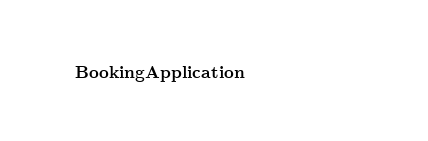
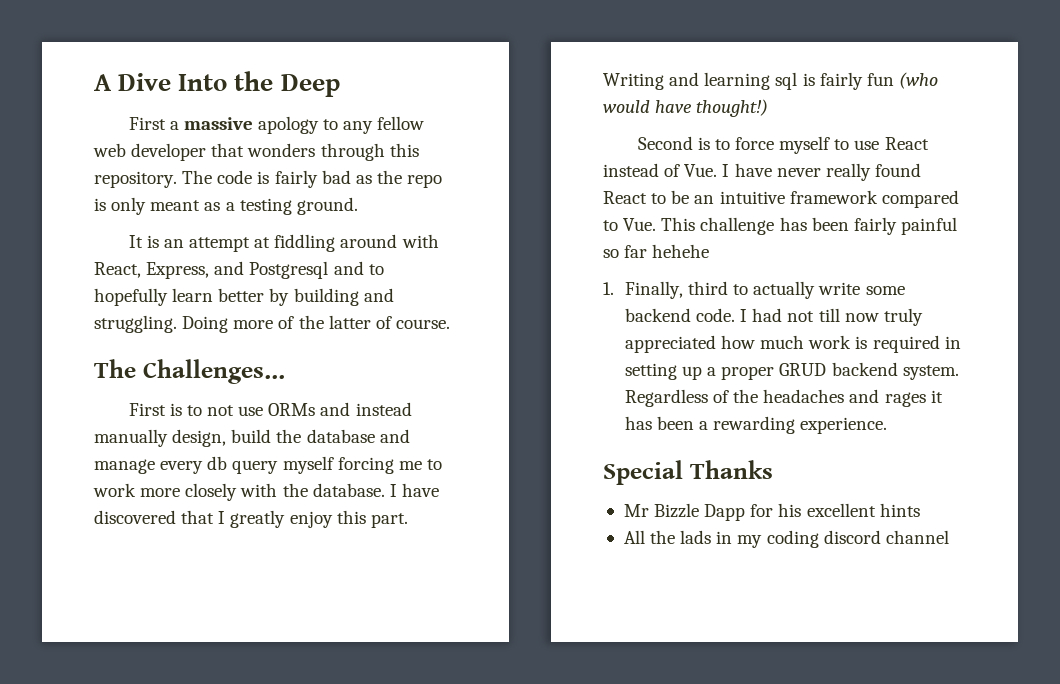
[75,66,245,82] BookingApplication -> [94,71,340,97] [128,116,425,134] [93,143,419,161] [94,170,443,188] [94,197,358,215] [128,234,439,252] [94,261,384,279] [94,288,394,306] [94,315,450,333] [94,359,285,384] [128,402,412,416] [94,429,410,447] [94,456,442,474] [93,483,439,501] [94,510,408,528] [603,72,938,90] [603,99,769,117] [637,136,929,154] [603,163,921,181] [603,190,959,208] [603,217,957,235] [603,244,710,258] [603,281,905,299] [624,308,923,326] [624,335,961,353] [624,362,959,380] [624,389,943,407] [624,416,888,434] [603,460,773,485] [623,503,920,521] [623,530,949,548] A Dive Into the Deep // First a massive apology to any fellow web developer that wonders through this repository. The code is fairly bad as the repo is only meant as a testing ground. // It is an attempt at fiddling around with React, Express, and Postgresql and to hopefully learn better by building and struggling. Doing more of the latter of course. // The Challenges... // First is to not use ORMs and instead manually design, build the database and manage every db query myself forcing me to work more closely with the database. I have discovered that I greatly enjoy this part. Writing and learning sql is fairly fun (who would have thought!) // Second is to force myself to use React instead of Vue. I have never really found React to be an intuitive framework compared to Vue. This challenge has been fairly painful so far hehehe // 1. Finally, third to actually write some backend code. I had not till now truly appreciated how much work is required in setting up a proper GRUD backend system. Regardless of the headaches and rages it has been a rewarding experience. // Special Thanks // Mr Bizzle Dapp for his excellent hints // All the lads in my coding discord channel

